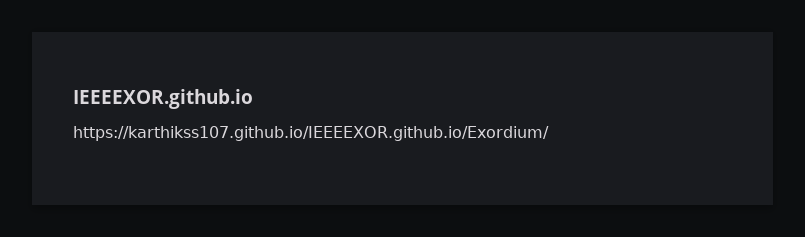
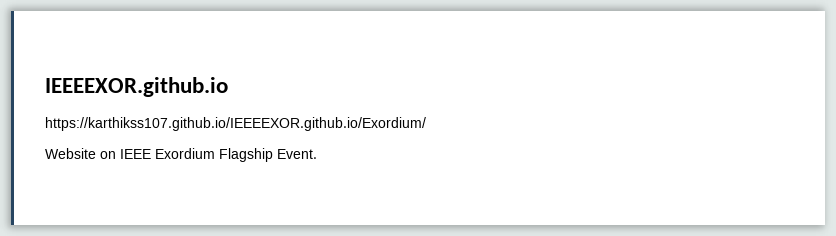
(549, 133) none -> [45,148,317,162] // Website on IEEE Exordium Flagship Event.

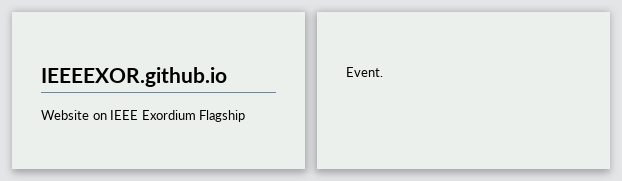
[45,117,426,131] // https://karthikss107.github.io/IEEEEXOR.github.io/Exordium/ -> (227, 77) none

